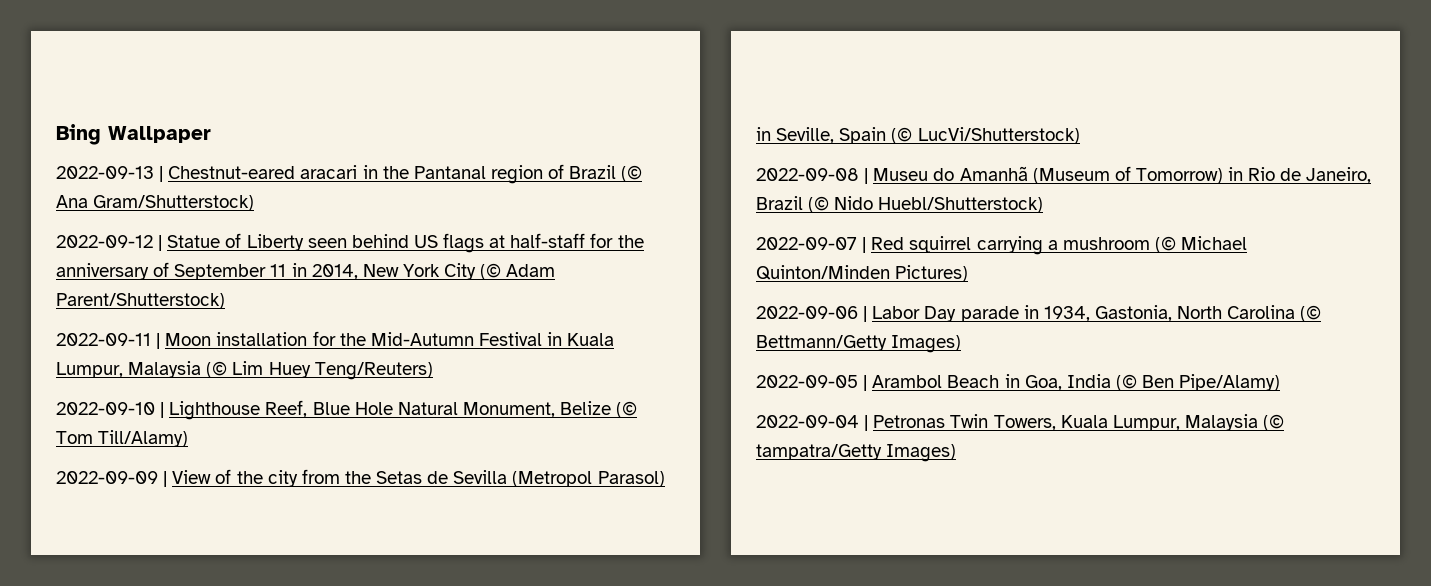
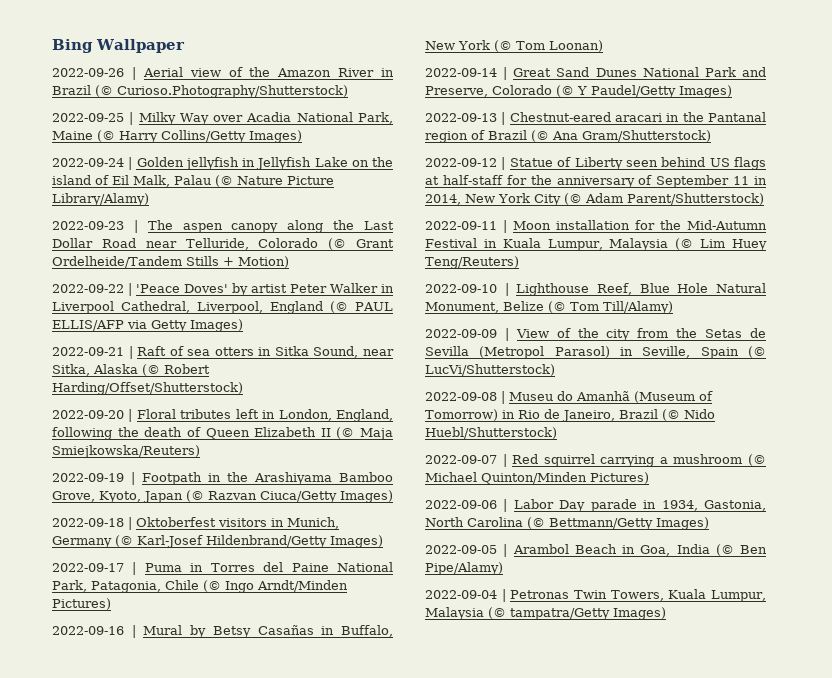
(211, 134) none -> [52,67,394,80] [52,85,348,98] [52,112,393,125] [52,130,302,143] [52,157,393,170] [52,175,334,187] [52,193,149,206] [52,220,394,233] [52,238,394,250] [52,256,289,268] [52,283,394,296] [52,301,394,314] [52,319,243,332] [52,346,394,359] [52,364,210,376] [52,382,243,395] [52,409,393,422] [52,427,393,440] [52,445,200,458] [52,472,393,485] [52,490,393,503] [52,517,339,530] [52,535,383,548] [52,562,393,575] [52,580,348,593] [52,598,111,610] [52,625,393,638] [425,40,603,52] [425,67,766,80] [425,85,732,98] // 2022-09-26 | Aerial view of the Amazon River in Brazil (© Curioso.Photography/Shutterstock) // 2022-09-25 | Milky Way over Acadia National Park, Maine (© Harry Collins/Getty Images) // 2022-09-24 | Golden jellyfish in Jellyfish Lake on the island of Eil Malk, Palau (© Nature Picture Library/Alamy) // 2022-09-23 | The aspen canopy along the Last Dollar Road near Telluride, Colorado (© Grant Ordelheide/Tandem Stills + Motion) // 2022-09-22 | 'Peace Doves' by artist Peter Walker in Liverpool Cathedral, Liverpool, England (© PAUL ELLIS/AFP via Getty Images) // 2022-09-21 | Raft of sea otters in Sitka Sound, near Sitka, Alaska (© Robert Harding/Offset/Shutterstock) // 2022-09-20 | Floral tributes left in London, England, following the death of Queen Elizabeth II (© Maja Smiejkowska/Reuters) // 2022-09-19 | Footpath in the Arashiyama Bamboo Grove, Kyoto, Japan (© Razvan Ciuca/Getty Images) // 2022-09-18 | Oktoberfest visitors in Munich, Germany (© Karl-Josef Hildenbrand/Getty Images) // 2022-09-17 | Puma in Torres del Paine National Park, Patagonia, Chile (© Ingo Arndt/Minden Pictures) // 2022-09-16 | Mural by Betsy Casañas in Buffalo, New York (© Tom Loonan) // 2022-09-14 | Great Sand Dunes National Park and Preserve, Colorado (© Y Paudel/Getty Images)

